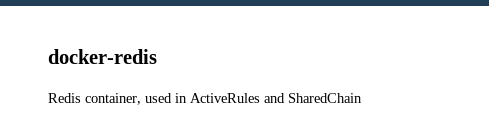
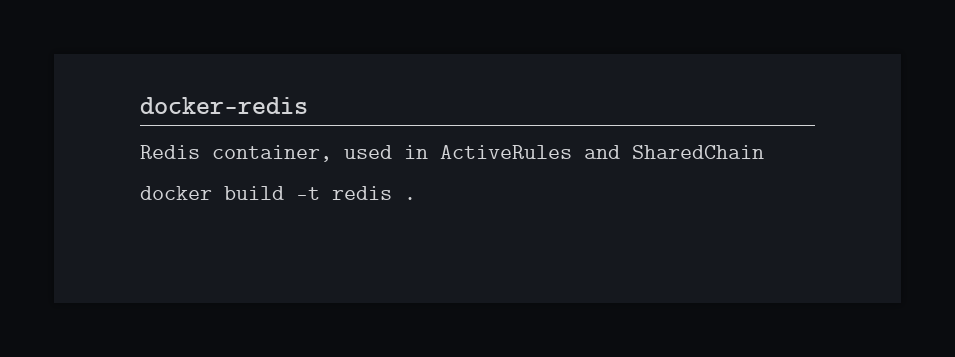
(362, 98) none -> [140,186,416,200] // docker build -t redis .

